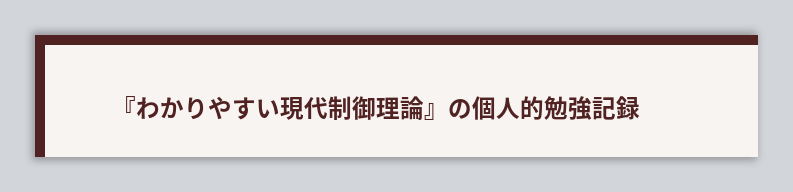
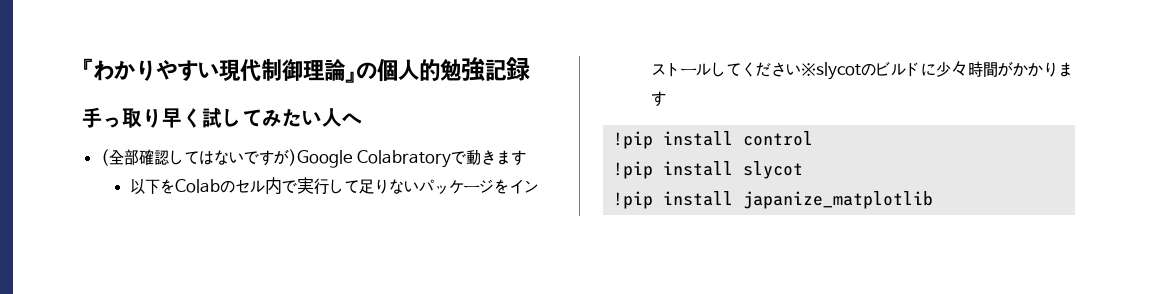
(640, 108) none -> [82,107,362,128] [100,149,527,168] [130,177,540,195] [651,61,1074,80] [651,91,667,107] [613,131,814,149] [613,161,804,179] [613,191,934,209] // 手っ取り早く試してみたい人へ // (全部確認してはないですが)Google Colabratoryで動きます // 以下をColabのセル内で実行して足りないパッケージをインストールしてください※slycotのビルドに少々時間がかかります // !pip install control // !pip install slycot // !pip install japanize_matplotlib

